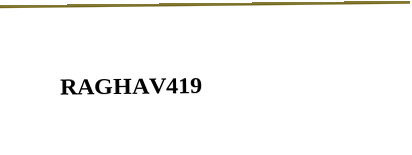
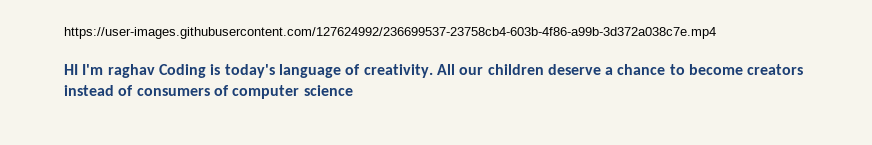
[60,78,203,95] RAGHAV419 -> [64,27,716,39] [64,64,804,78] [64,85,353,99] https://user-images.githubusercontent.com/127624992/236699537-23758cb4-603b-4f86-a99b-3d372a038c7e.mp4 // HI I'm raghav Coding is today's language of creativity. All our children deserve a chance to become creators instead of consumers of computer science

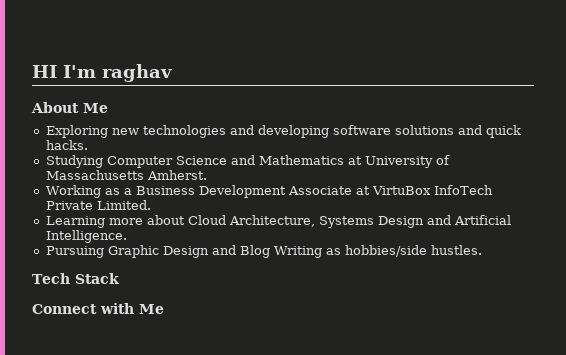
[64,27,716,39] https://user-images.githubusercontent.com/127624992/236699537-23758cb4-603b-4f86-a99b-3d372a038c7e.mp4 // -> (32, 71) none
[158,64,804,78] [64,85,353,99] Coding is today's language of creativity. All our children deserve a chance to become creators instead of consumers of computer science -> [31,102,108,113] [45,125,521,138] [45,140,88,150] [45,155,450,168] [45,170,207,180] [45,185,493,198] [45,200,151,210] [45,215,511,228] [45,230,127,243] [45,245,482,258] [32,273,119,284] [32,303,164,314] // About Me // Exploring new technologies and developing software solutions and quick hacks. // Studying Computer Science and Mathematics at University of Massachusetts Amherst. // Working as a Business Development Associate at VirtuBox InfoTech Private Limited. // Learning more about Cloud Architecture, Systems Design and Artificial Intelligence. // Pursuing Graphic Design and Blog Writing as hobbies/side hustles. // Tech Stack // Connect with Me

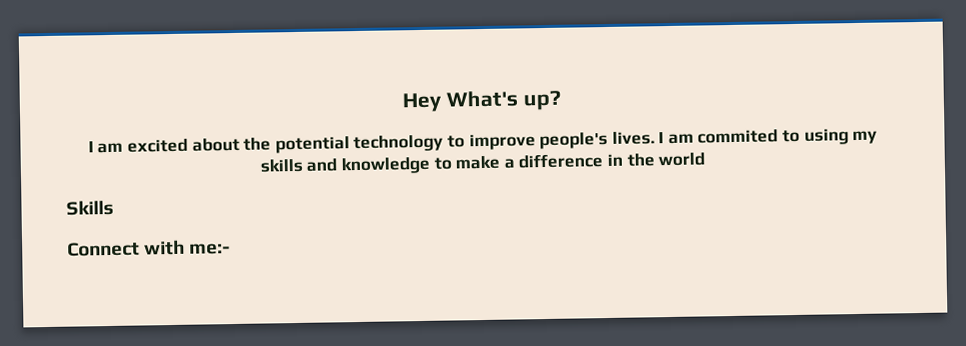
[32,64,172,82] [31,102,108,113] [45,125,521,138] [45,140,88,150] [45,155,450,168] [45,170,207,180] [45,185,493,198] [45,200,151,210] [45,215,511,228] [45,230,127,243] [45,245,482,258] [32,273,119,284] HI I'm raghav // About Me // Exploring new technologies and developing software solutions and quick hacks. // Studying Computer Science and Mathematics at University of Massachusetts Amherst. // Working as a Business Development Associate at VirtuBox InfoTech Private Limited. // Learning more about Cloud Architecture, Systems Design and Artificial Intelligence. // Pursuing Graphic Design and Blog Writing as hobbies/side hustles. // Tech Stack -> [402,90,561,113] [87,128,878,154] [259,152,706,175] [66,199,114,216] Hey What's up? // I am excited about the potential technology to improve people's lives. I am commited to using my skills and knowledge to make a difference in the world // Skills
[139,304,164,314] Me -> [189,243,231,255] me:-

